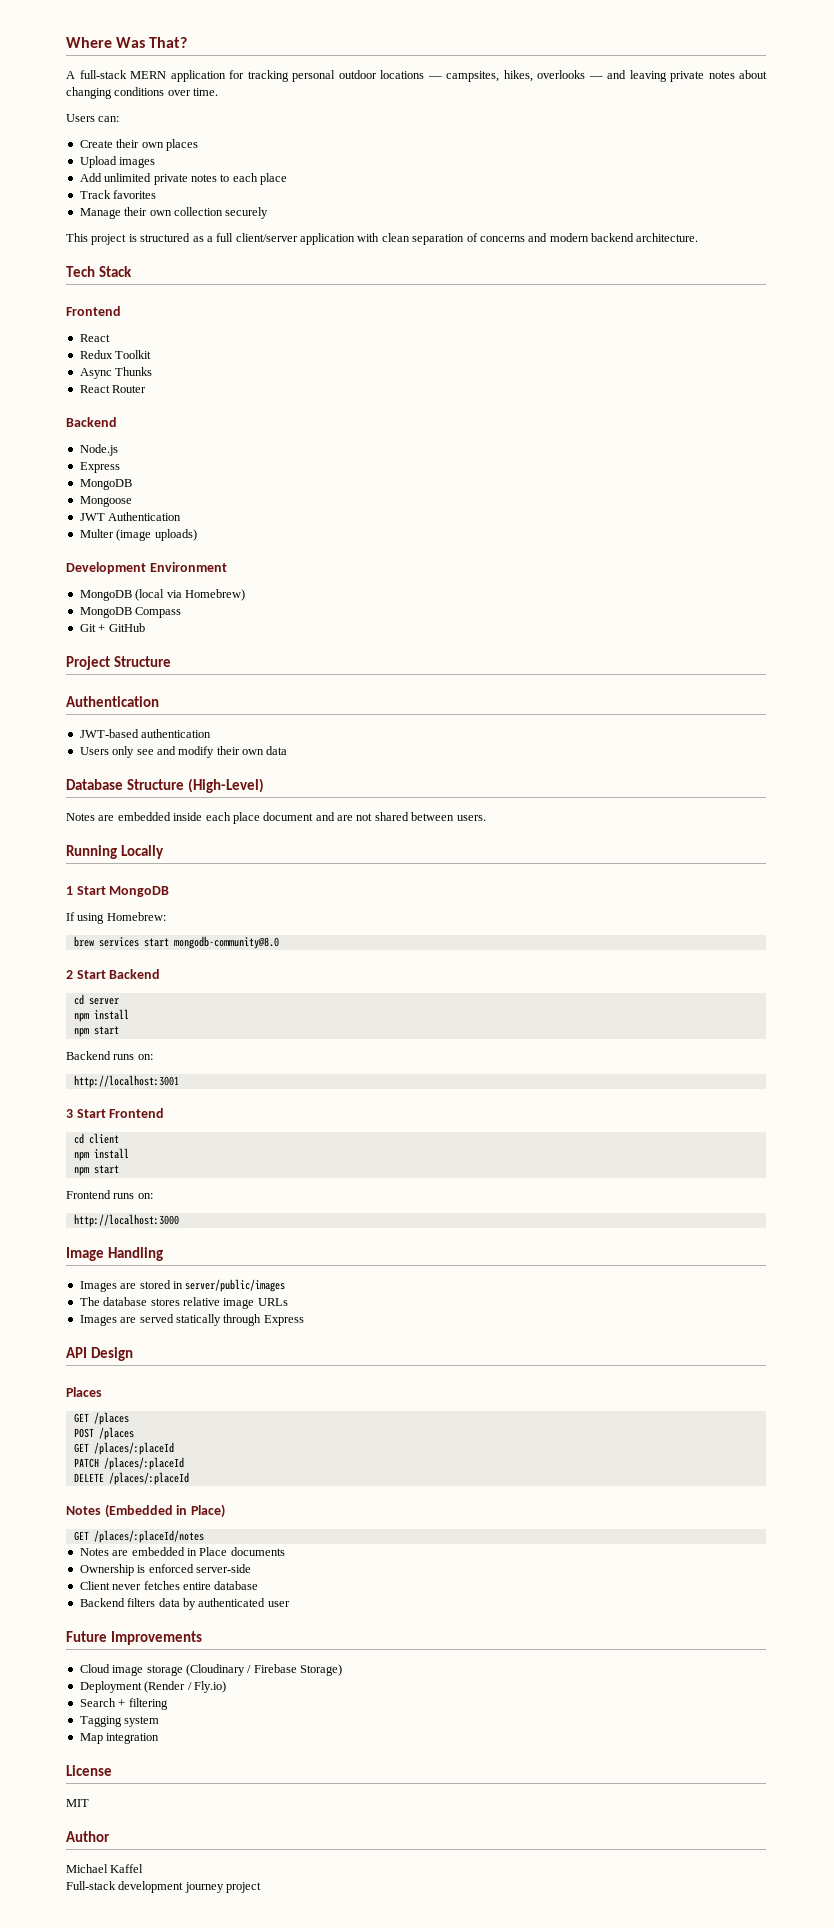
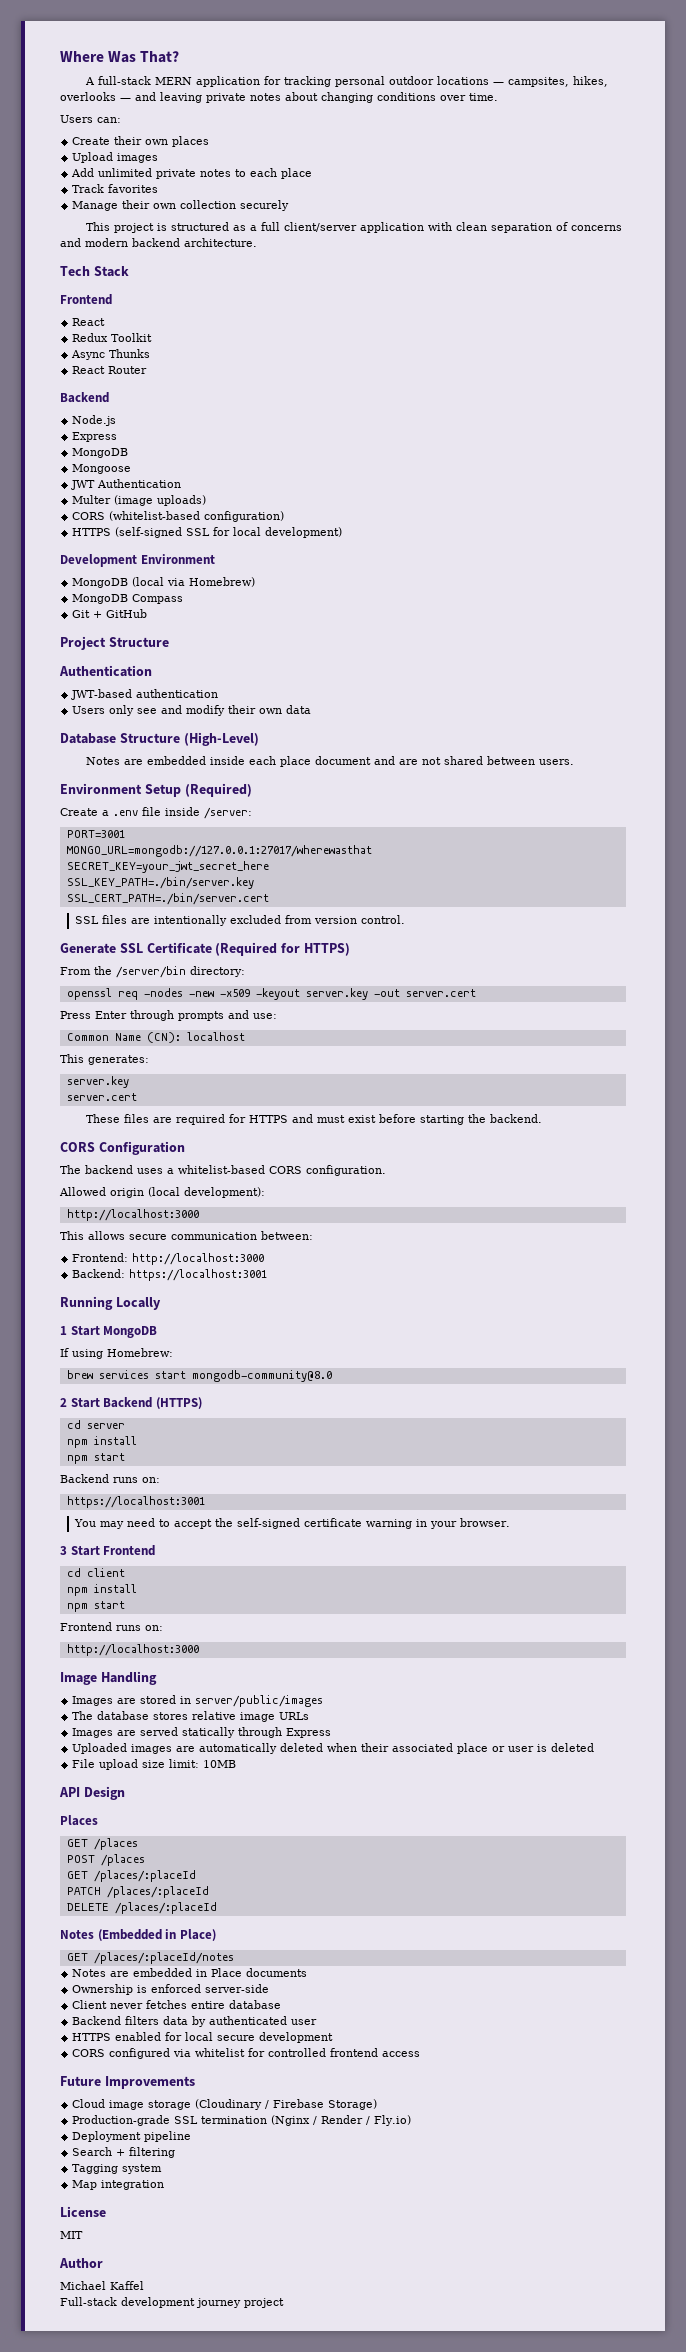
(197, 535) none -> [72,511,285,522] [72,527,343,538] // CORS (whitelist-based configuration) // HTTPS (self-signed SSL for local development)
(486, 818) none -> [60,783,252,797] [60,807,252,819] [66,830,125,838] [66,845,372,857] [66,861,269,873] [66,877,254,889] [66,893,269,905] [75,915,406,926] [60,942,350,956] [60,966,245,978] [66,988,476,1000] [60,1010,277,1021] [66,1032,245,1043] [60,1054,149,1065] [66,1076,129,1088] [66,1093,137,1101] [85,1114,542,1125] [60,1141,185,1155] [60,1165,386,1176] [59,1187,265,1198] [66,1209,199,1221] [60,1231,313,1240] [72,1253,265,1265] [72,1269,268,1281] // Environment Setup (Required) // Create a .env file inside /server: // PORT=3001 // MONGO_URL=mongodb://127.0.0.1:27017/wherewasthat // SECRET_KEY=your_jwt_secret_here // SSL_KEY_PATH=./bin/server.key // SSL_CERT_PATH=./bin/server.cert // SSL files are intentionally excluded from version control. // Generate SSL Certificate (Required for HTTPS) // From the /server/bin directory: // openssl req -nodes -new -x509 -keyout server.key -out server.cert // Press Enter through prompts and use: // Common Name (CN): localhost // This generates: // server.key // server.cert // These files are required for HTTPS and must exist before starting the backend. // CORS Configuration // The backend uses a whitelist-based CORS configuration. // Allowed origin (local development): // http://localhost:3000 // This allows secure communication between: // Frontend: http://localhost:3000 // Backend: https://localhost:3001
(161, 974) none -> [155,1397,202,1409] (HTTPS)
[73,1075,179,1088] http://localhost:3001 -> [66,1496,205,1508] [74,1518,511,1529] https://localhost:3001 // You may need to accept the self-signed certificate warning in your browser.
(304, 1320) none -> [72,1743,595,1754] [72,1759,237,1770] // Uploaded images are automatically deleted when their associated place or user is deleted // File upload size limit: 10MB
(290, 1604) none -> [72,2032,334,2043] [72,2048,421,2059] // HTTPS enabled for local secure development // CORS configured via whitelist for controlled frontend access
[79,1681,186,1693] Deployment (Render -> [72,2115,364,2126] Production-grade SSL termination (Nginx / Render
(226, 1687) none -> [72,2131,192,2142] // Deployment pipeline

